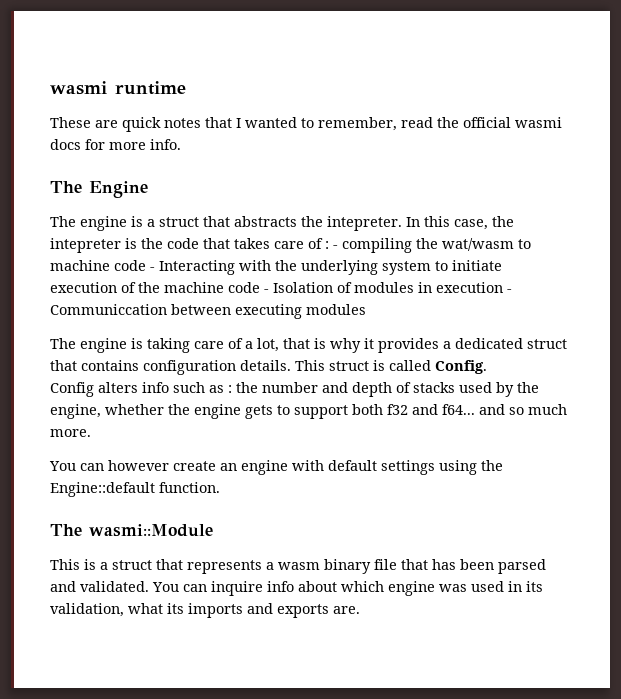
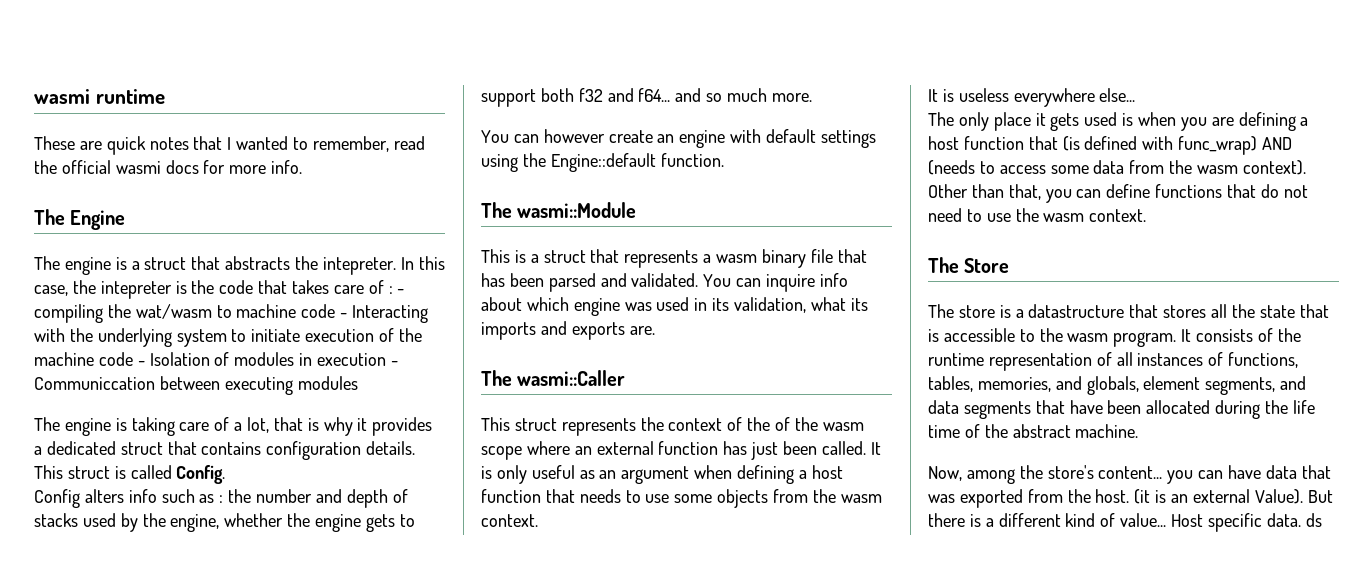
(360, 610) none -> [481,370,626,386] [481,417,864,436] [481,441,881,460] [481,465,843,484] [481,489,882,508] [481,514,538,527] [928,88,1136,107] [928,112,1309,131] [928,136,1293,155] [928,160,1306,175] [928,184,1308,203] [928,208,1147,222] [928,257,1010,273] [928,304,1329,318] [928,328,1301,347] [928,352,1299,371] [928,376,1307,395] [928,400,1315,419] [928,424,1139,438] [928,465,1331,484] [928,489,1333,508] [928,513,1322,532] // The wasmi::Caller // This struct represents the context of the of the wasm scope where an external function has just been called. It is only useful as an argument when defining a host function that needs to use some objects from the wasm context. // It is useless everywhere else... // The only place it gets used is when you are defining a host function that (is defined with func_wrap) AND (needs to access some data from the wasm context). Other than that, you can define functions that do not need to use the wasm context. // The Store // The store is a datastructure that stores all the state that is accessible to the wasm program. It consists of the runtime representation of all instances of functions, tables, memories, and globals, element segments, and data segments that have been allocated during the life time of the abstract machine. // Now, among the store's content... you can have data that was exported from the host. (it is an external Value). But there is a different kind of value... Host specific data. ds

